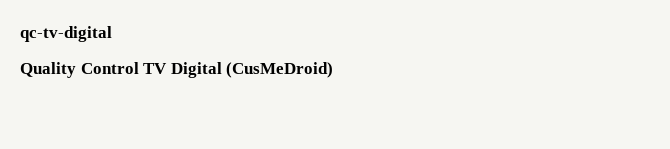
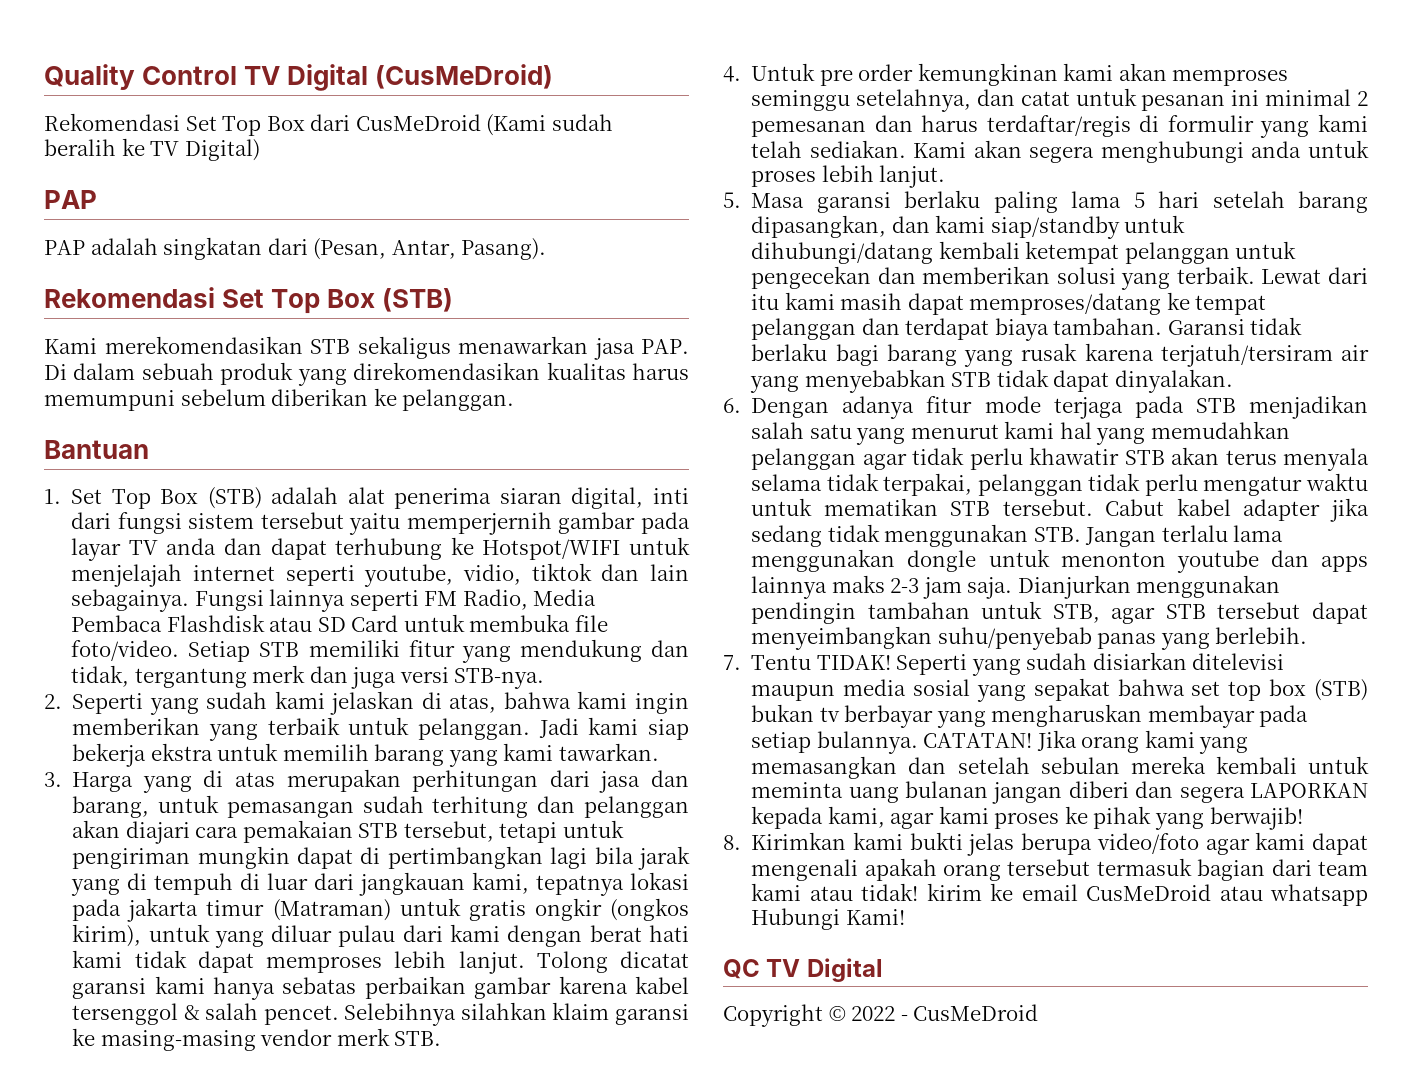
[20,26,112,42] qc-tv-digital // -> (44, 77) none
(334, 70) none -> [44,113,613,136] [44,138,260,161] [44,190,97,209] [44,237,547,260] [44,287,454,314] [44,336,689,360] [44,362,689,386] [44,388,515,411] [44,440,149,459] [44,487,689,509] [71,512,690,535] [71,537,690,561] [71,563,689,587] [71,589,597,612] [71,614,608,632] [71,639,689,663] [71,665,545,689] [44,691,689,715] [72,717,689,741] [72,743,659,767] [44,769,689,793] [72,795,689,818] [72,820,624,844] [72,846,690,870] [71,872,689,896] [72,898,689,922] [72,924,689,948] [72,950,689,974] [72,976,689,1000] [72,1002,689,1026] [72,1028,442,1051] [723,63,1289,86] [751,88,1368,112] [751,114,1368,138] [751,140,1369,163] [751,165,946,188] [723,190,1368,213] [751,215,1186,239] [751,241,1297,264] [751,266,1368,290] [751,292,1267,315] [751,317,1303,341] [751,343,1369,367] [750,369,1233,393] [723,395,1368,419] [751,421,1290,445] [751,447,1369,471] [751,473,1368,496] [751,498,1369,522] [751,524,1284,547] [751,549,1368,573] [751,575,1281,599] [751,601,1368,624] [751,626,1308,650] [723,652,1285,676] [751,678,1368,702] [751,704,1309,728] [751,730,1249,754] [751,756,1369,779] [751,781,1368,804] [751,806,1303,830] [723,832,1368,856] [751,858,1368,881] [751,883,1368,906] [751,908,905,930] [723,958,883,982] [723,1004,1039,1027] // Rekomendasi Set Top Box dari CusMeDroid (Kami sudah beralih ke TV Digital) // PAP // PAP adalah singkatan dari (Pesan, Antar, Pasang). // Rekomendasi Set Top Box (STB) // Kami merekomendasikan STB sekaligus menawarkan jasa PAP. Di dalam sebuah produk yang direkomendasikan kualitas harus memumpuni sebelum diberikan ke pelanggan. // Bantuan // 1. Set Top Box (STB) adalah alat penerima siaran digital, inti dari fungsi sistem tersebut yaitu memperjernih gambar pada layar TV anda dan dapat terhubung ke Hotspot/WIFI untuk menjelajah internet seperti youtube, vidio, tiktok dan lain sebagainya. Fungsi lainnya seperti FM Radio, Media Pembaca Flashdisk atau SD Card untuk membuka file foto/video. Setiap STB memiliki fitur yang mendukung dan tidak, tergantung merk dan juga versi STB-nya. // 2. Seperti yang sudah kami jelaskan di atas, bahwa kami ingin memberikan yang terbaik untuk pelanggan. Jadi kami siap bekerja ekstra untuk memilih barang yang kami tawarkan. // 3. Harga yang di atas merupakan perhitungan dari jasa dan barang, untuk pemasangan sudah terhitung dan pelanggan akan diajari cara pemakaian STB tersebut, tetapi untuk pengiriman mungkin dapat di pertimbangkan lagi bila jarak yang di tempuh di luar dari jangkauan kami, tepatnya lokasi pada jakarta timur (Matraman) untuk gratis ongkir (ongkos kirim), untuk yang diluar pulau dari kami dengan berat hati kami tidak dapat memproses lebih lanjut. Tolong dicatat garansi kami hanya sebatas perbaikan gambar karena kabel tersenggol & salah pencet. Selebihnya silahkan klaim garansi ke masing-masing vendor merk STB. // 4. Untuk pre order kemungkinan kami akan memproses seminggu setelahnya, dan catat untuk pesanan ini minimal 2 pemesanan dan harus terdaftar/regis di formulir yang kami telah sediakan. Kami akan segera menghubungi anda untuk proses lebih lanjut. // 5. Masa garansi berlaku paling lama 5 hari setelah barang dipasangkan, dan kami siap/standby untuk dihubungi/datang kembali ketempat pelanggan untuk pengecekan dan memberikan solusi yang terbaik. Lewat dari itu kami masih dapat memproses/datang ke tempat pelanggan dan terdapat biaya tambahan. Garansi tidak berlaku bagi barang yang rusak karena terjatuh/tersiram air yang menyebabkan STB tidak dapat dinyalakan. // 6. Dengan adanya fitur mode terjaga pada STB menjadikan salah satu yang menurut kami hal yang memudahkan pelanggan agar tidak perlu khawatir STB akan terus menyala selama tidak terpakai, pelanggan tidak perlu mengatur waktu untuk mematikan STB tersebut. Cabut kabel adapter jika sedang tidak menggunakan STB. Jangan terlalu lama menggunakan dongle untuk menonton youtube dan apps lainnya maks 2-3 jam saja. Dianjurkan menggunakan pendingin tambahan untuk STB, agar STB tersebut dapat menyeimbangkan suhu/penyebab panas yang berlebih. // 7. Tentu TIDAK! Seperti yang sudah disiarkan ditelevisi maupun media sosial yang sepakat bahwa set top box (STB) bukan tv berbayar yang mengharuskan membayar pada setiap bulannya. CATATAN! Jika orang kami yang memasangkan dan setelah sebulan mereka kembali untuk meminta uang bulanan jangan diberi dan segera LAPORKAN kepada kami, agar kami proses ke pihak yang berwajib! // 8. Kirimkan kami bukti jelas berupa video/foto agar kami dapat mengenali apakah orang tersebut termasuk bagian dari team kami atau tidak! kirim ke email CusMeDroid atau whatsapp Hubungi Kami! // QC TV Digital // Copyright © 2022 - CusMeDroid

